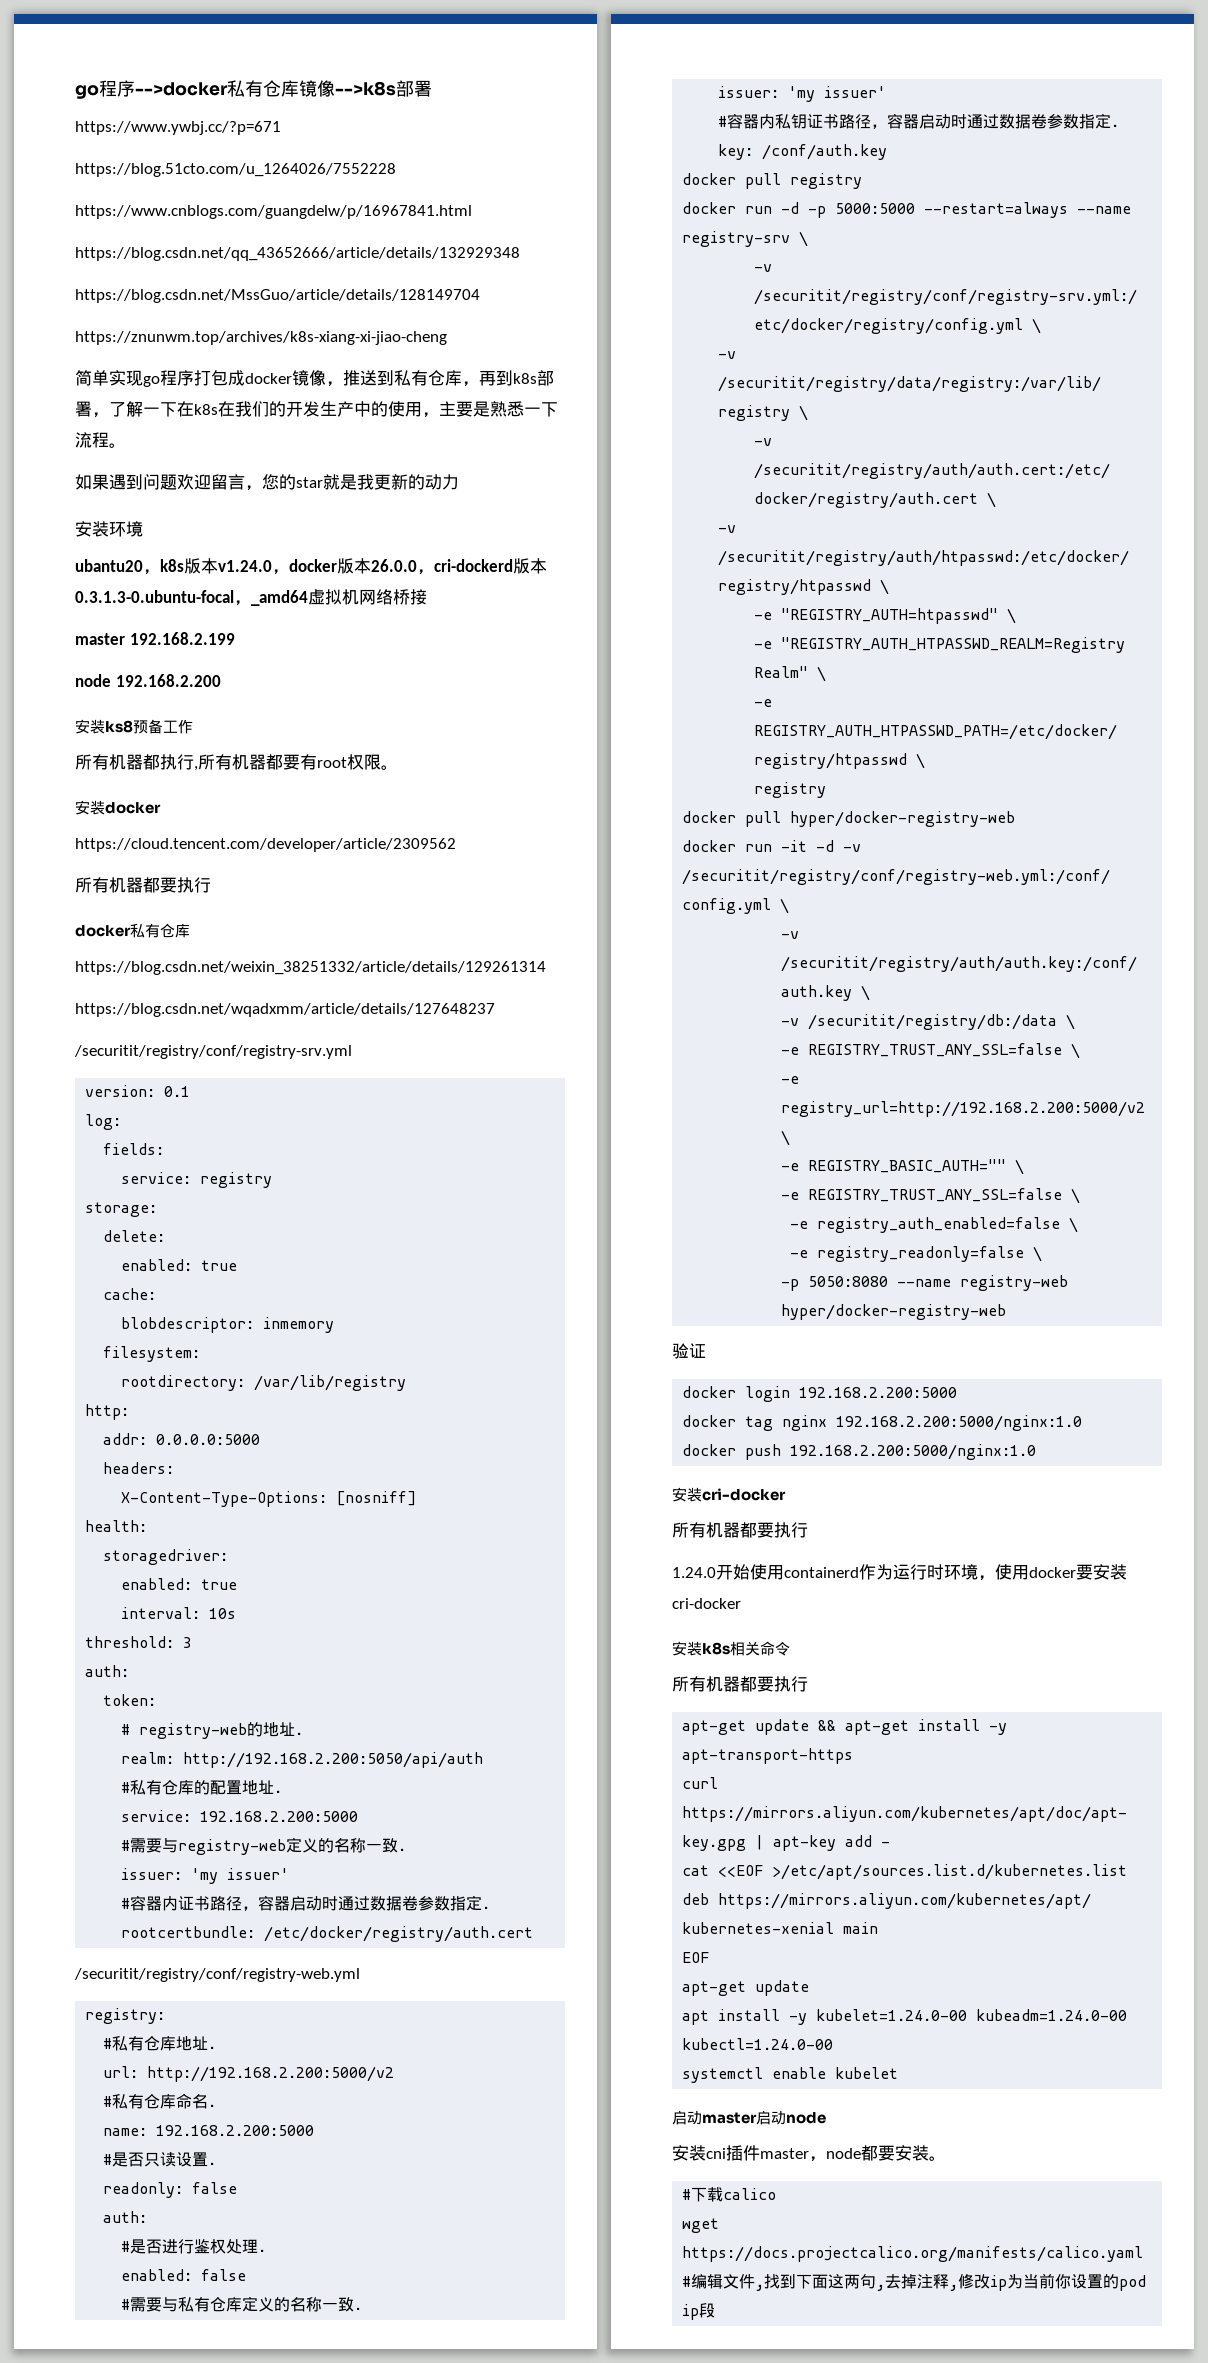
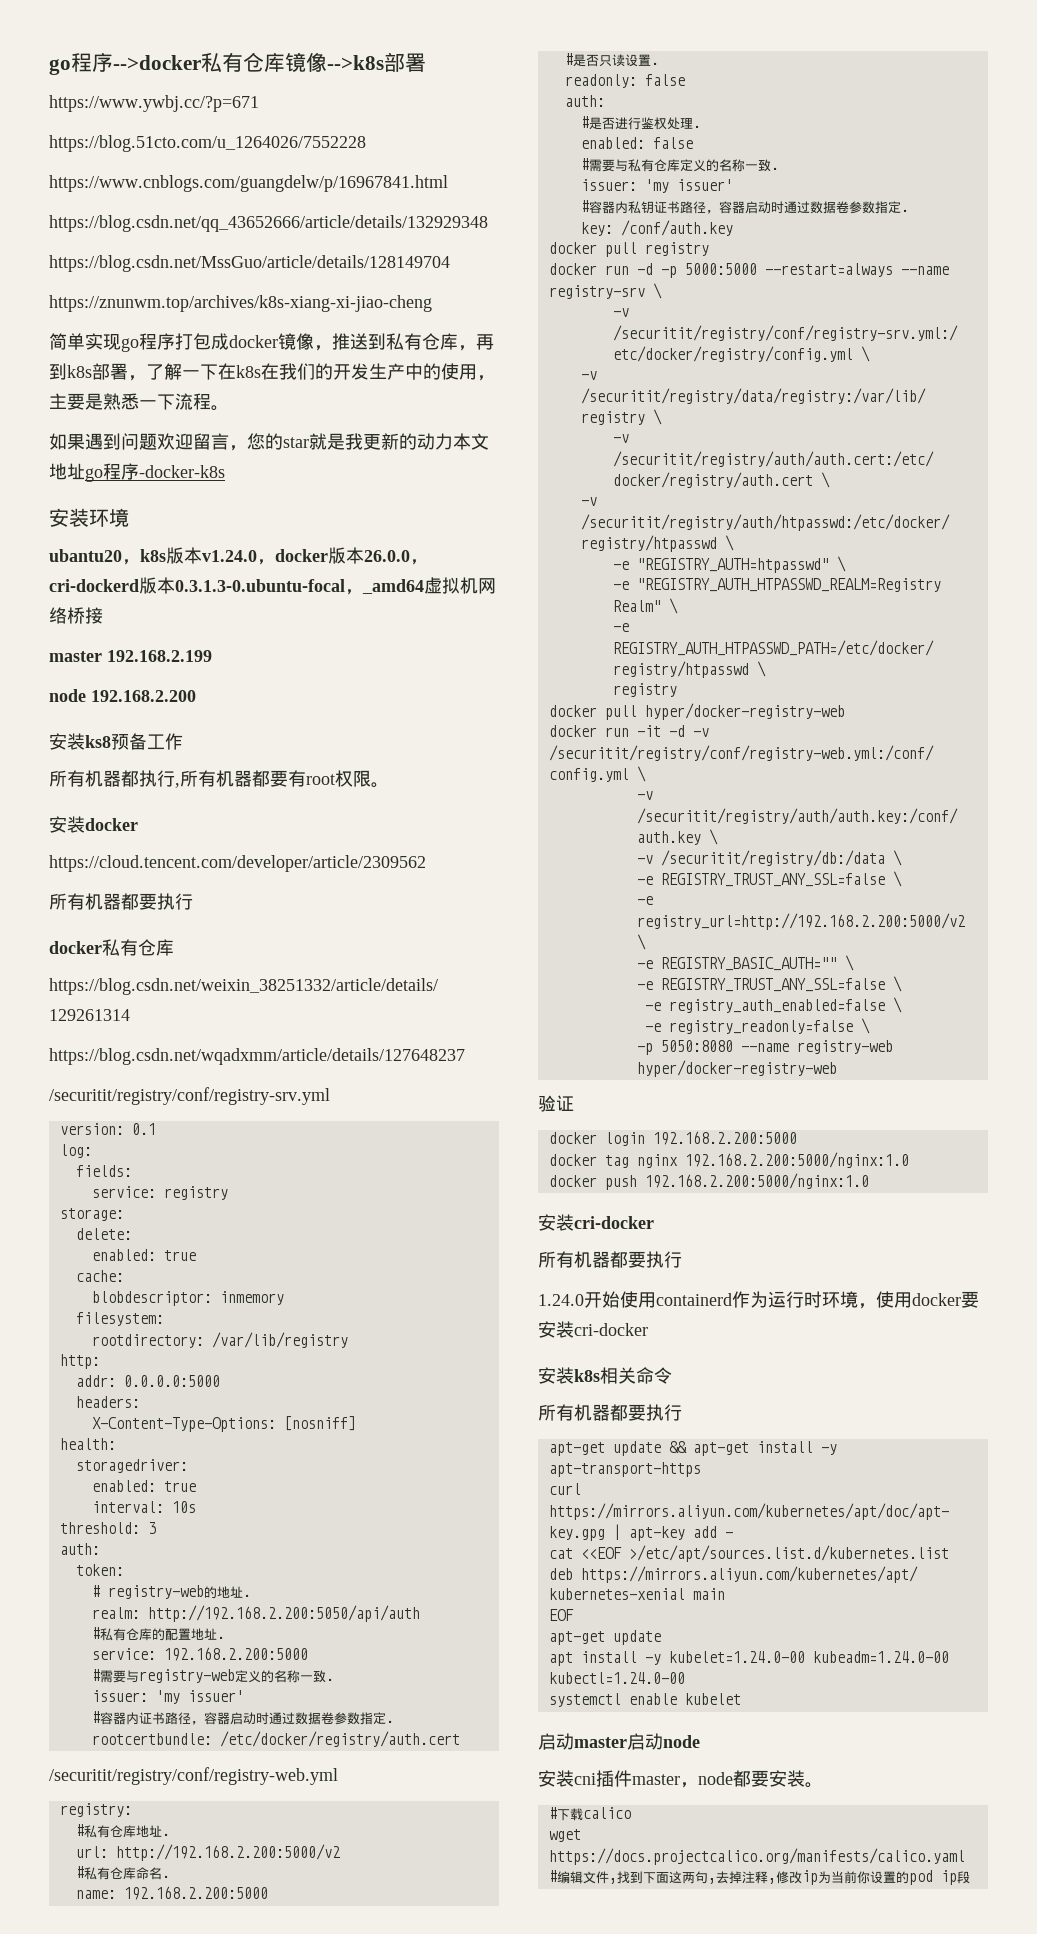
(459, 482) none -> [453,433,489,450] [49,463,225,482] 本文地址go程序-docker-k8s

